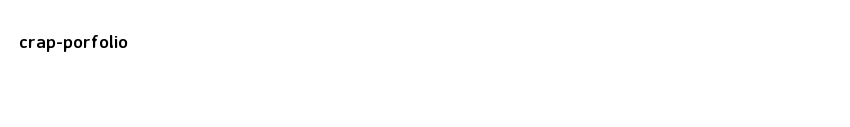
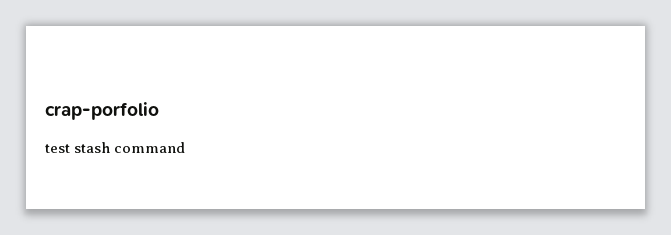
(128, 43) none -> [45,142,186,153] // test stash command

